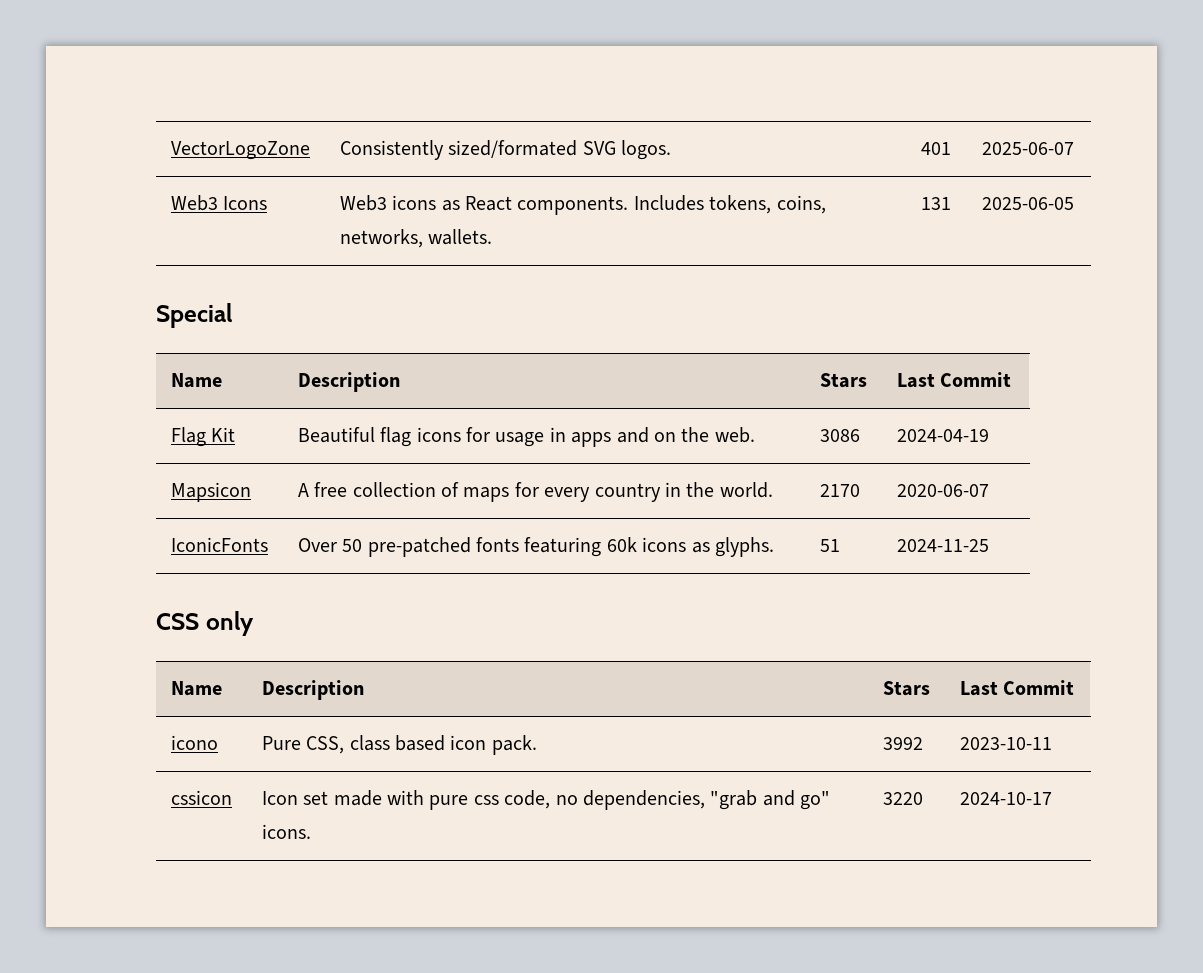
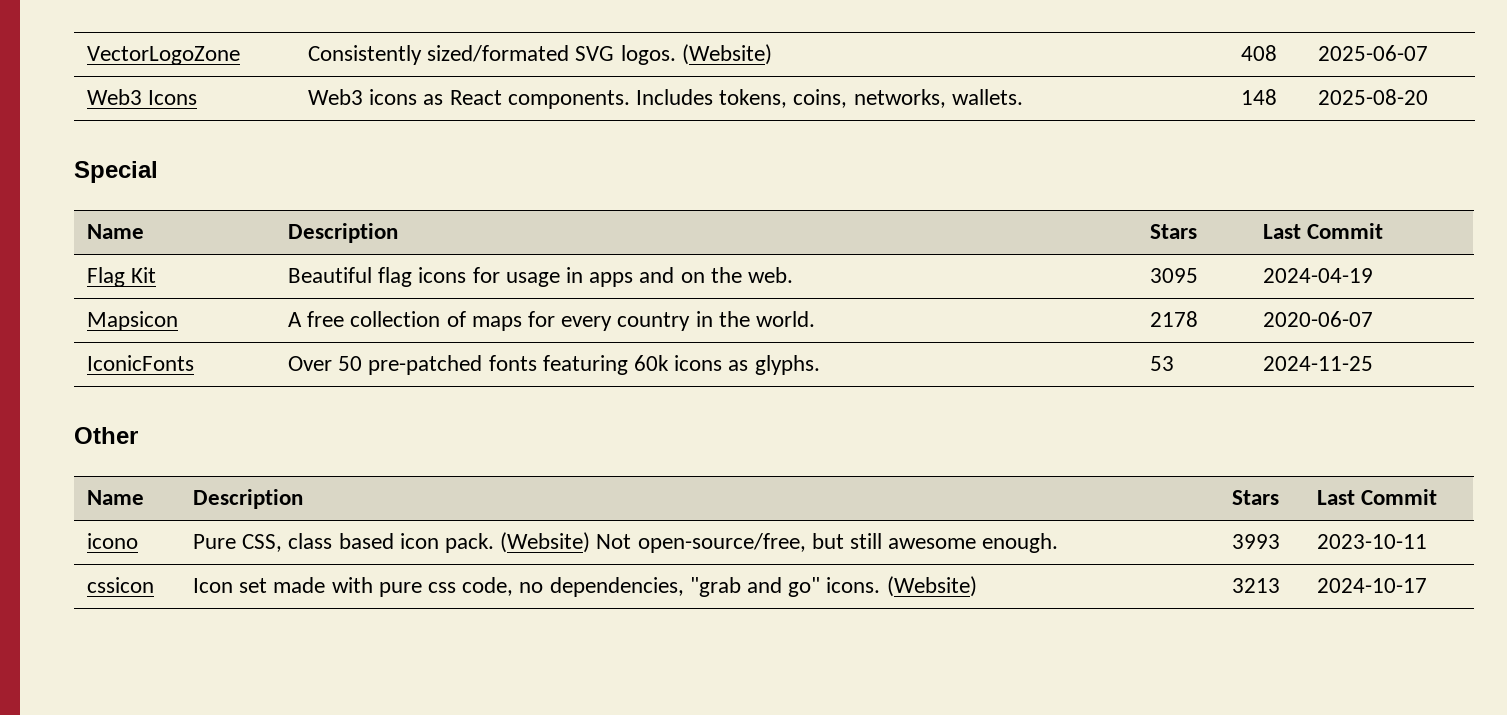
[920,142,951,155] | 401 -> [681,44,772,65] [1240,45,1277,61] (Website) | 408
[920,197,951,210] [981,197,1074,210] 131 | 2025-06-05 -> [1240,89,1277,105] [1317,89,1428,105] 148 | 2025-08-20
[819,429,860,442] 3086 -> [1149,268,1198,283] 3095
[819,484,860,497] 2170 -> [1149,311,1198,327] 2178
[819,539,840,552] 51 -> [1149,356,1174,371] 53
[156,611,254,636] CSS only -> [74,427,138,444] Other
[882,737,923,750] | 3992 -> [500,532,1059,553] [1231,534,1280,549] (Website) Not open-source/free, but still awesome enough. | 3993
[882,792,923,805] | 3220 -> [886,576,977,597] [1231,578,1280,593] (Website) | 3213

